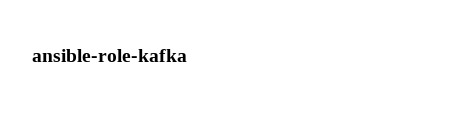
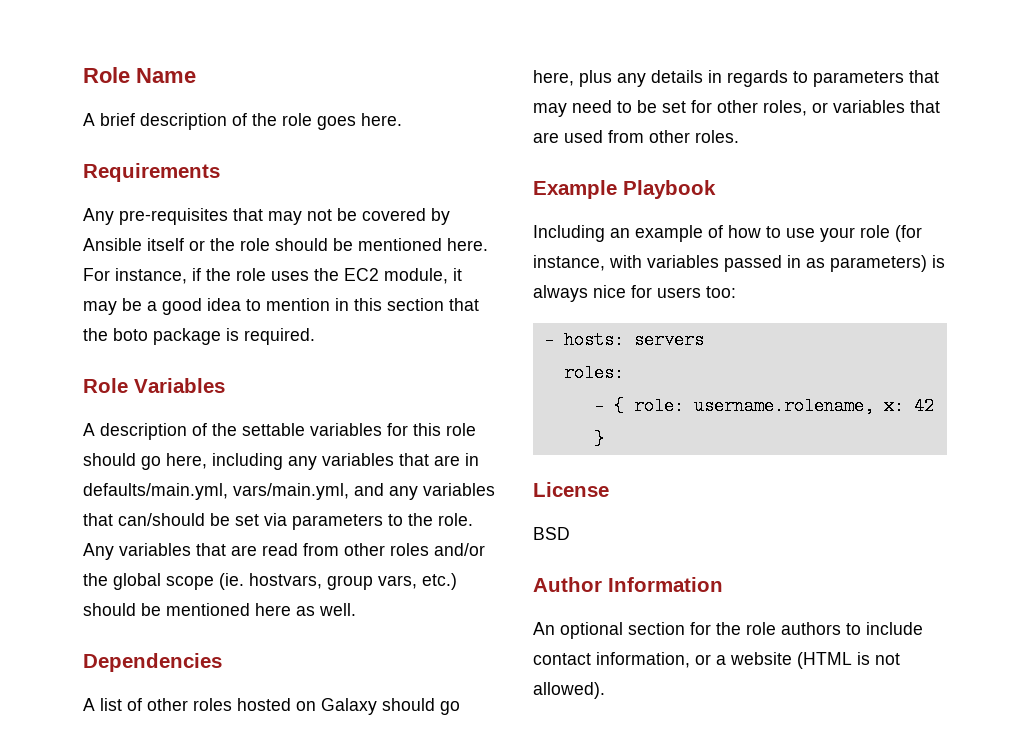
[32,49,187,62] ansible-role-kafka -> [83,67,196,83] [83,113,402,130] [83,163,220,182] [83,208,450,225] [83,238,488,251] [83,268,462,284] [83,298,479,315] [83,328,315,345] [83,378,225,393] [83,423,476,440] [83,453,479,470] [83,483,495,500] [83,513,473,530] [83,543,485,560] [83,573,457,590] [83,603,356,616] [83,653,222,672] [83,698,460,715] [533,70,939,87] [533,100,940,117] [533,130,739,143] [533,180,716,199] [533,225,922,242] [533,255,945,272] [533,285,736,302] [543,331,704,349] [563,364,624,382] [593,397,934,415] [593,430,604,448] [533,482,609,497] [533,527,570,540] [533,577,723,592] [533,622,923,639] [533,652,900,669] [533,682,605,699] Role Name // A brief description of the role goes here. // Requirements // Any pre-requisites that may not be covered by Ansible itself or the role should be mentioned here. For instance, if the role uses the EC2 module, it may be a good idea to mention in this section that the boto package is required. // Role Variables // A description of the settable variables for this role should go here, including any variables that are in defaults/main.yml, vars/main.yml, and any variables that can/should be set via parameters to the role. Any variables that are read from other roles and/or the global scope (ie. hostvars, group vars, etc.) should be mentioned here as well. // Dependencies // A list of other roles hosted on Galaxy should go here, plus any details in regards to parameters that may need to be set for other roles, or variables that are used from other roles. // Example Playbook // Including an example of how to use your role (for instance, with variables passed in as parameters) is always nice for users too: // - hosts: servers // roles: // - { role: username.rolename, x: 42 } // License // BSD // Author Information // An optional section for the role authors to include contact information, or a website (HTML is not allowed).

